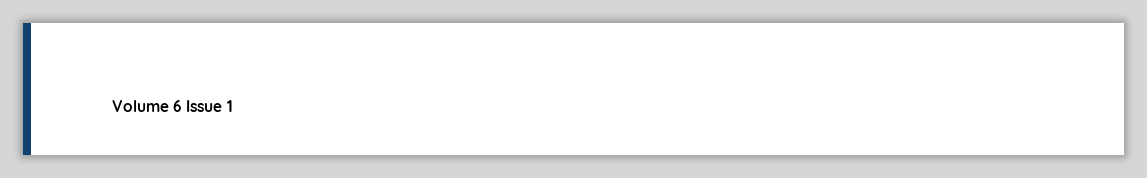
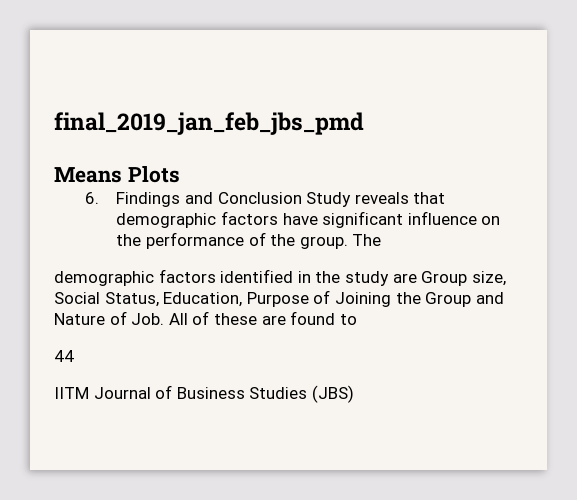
[112,100,233,112] Volume 6 Issue 1 -> [54,112,364,135] [54,166,180,183] [85,192,446,207] [116,211,501,228] [116,232,382,249] [54,269,506,286] [54,290,504,307] [54,311,357,325] [54,350,74,362] [54,385,354,403] final_2019_jan_feb_jbs_pmd // Means Plots // 6. Findings and Conclusion Study reveals that demographic factors have significant influence on the performance of the group. The // demographic factors identified in the study are Group size, Social Status, Education, Purpose of Joining the Group and Nature of Job. All of these are found to // 44 // IITM Journal of Business Studies (JBS)

